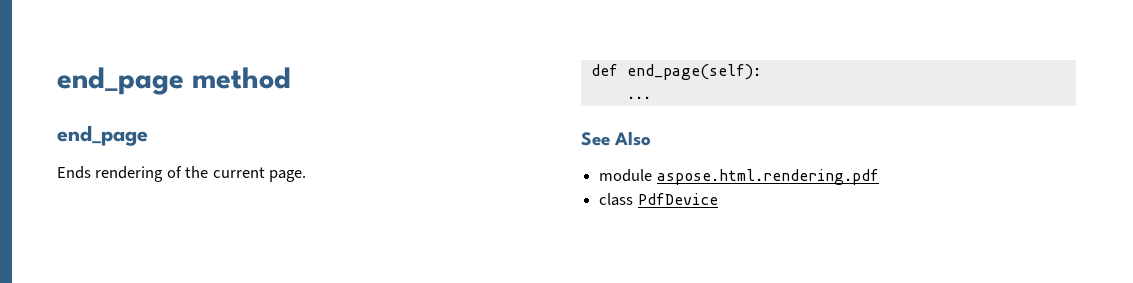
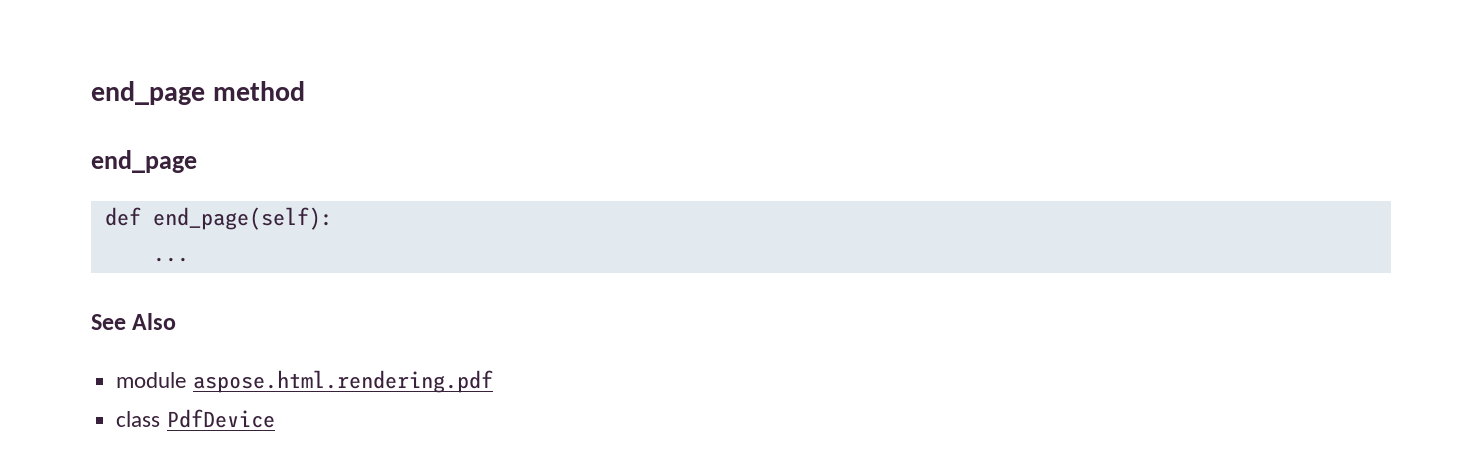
[57,166,307,182] // Ends rendering of the current page. -> (197, 161) none

